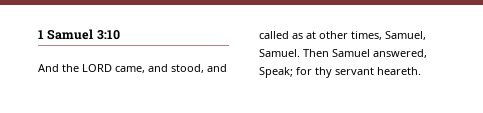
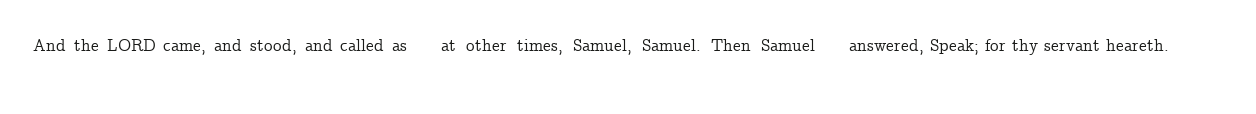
[38,29,120,40] 1 Samuel 3:10 // -> (33, 45) none

